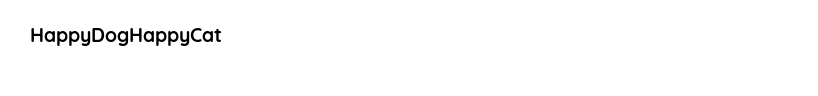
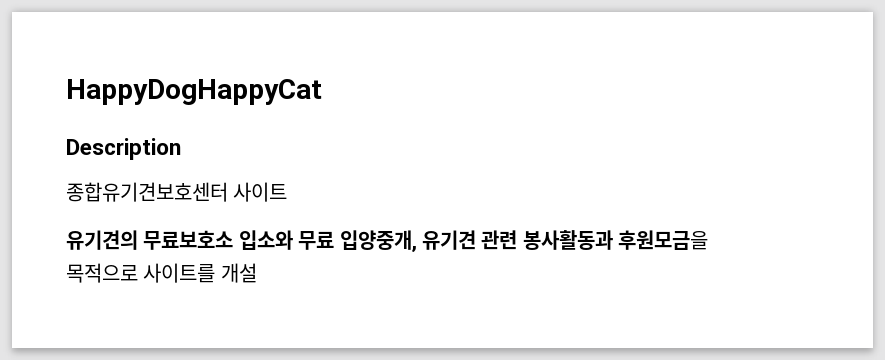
(222, 37) none -> [66,138,181,160] [66,182,288,202] [66,230,709,252] [66,263,257,283] // Description // 종합유기견보호센터 사이트 // 유기견의 무료보호소 입소와 무료 입양중개, 유기견 관련 봉사활동과 후원모금을 // 목적으로 사이트를 개설

